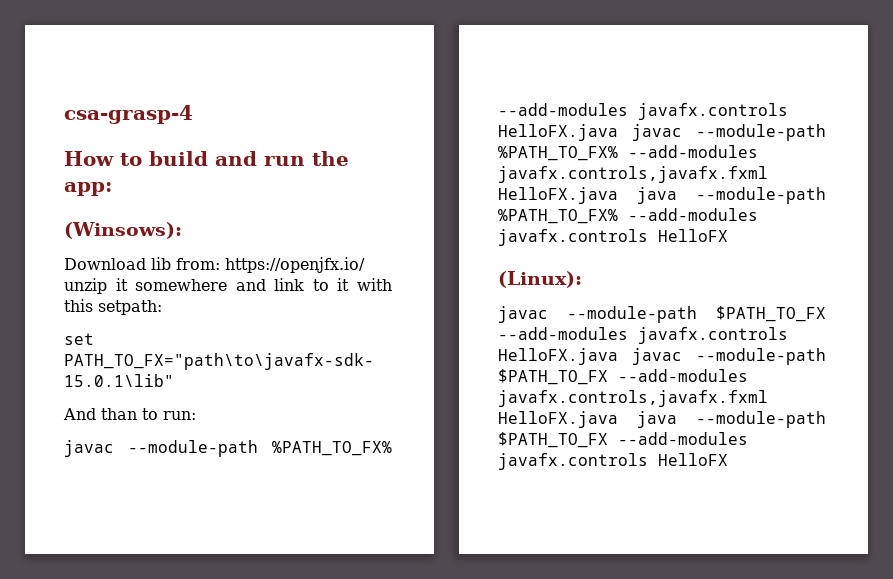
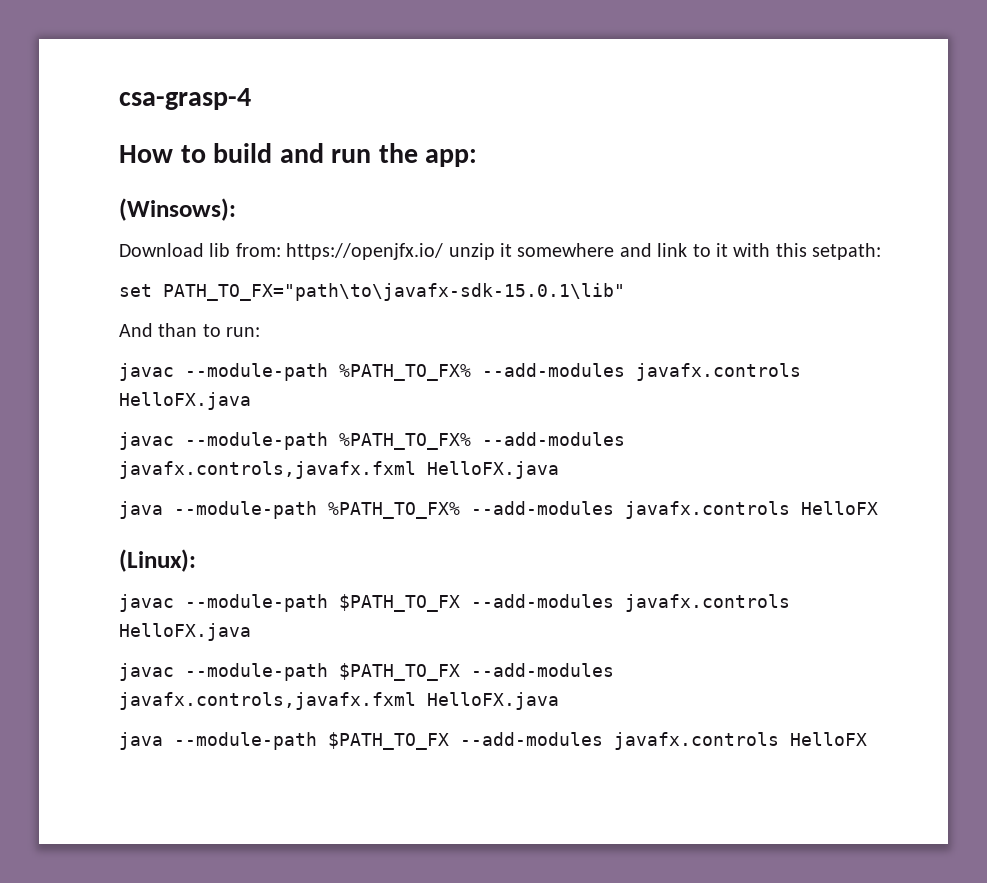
(618, 132) none -> (251, 401) //
(618, 195) none -> (559, 470) //
(618, 356) none -> (251, 632) //
(618, 419) none -> (559, 701) //

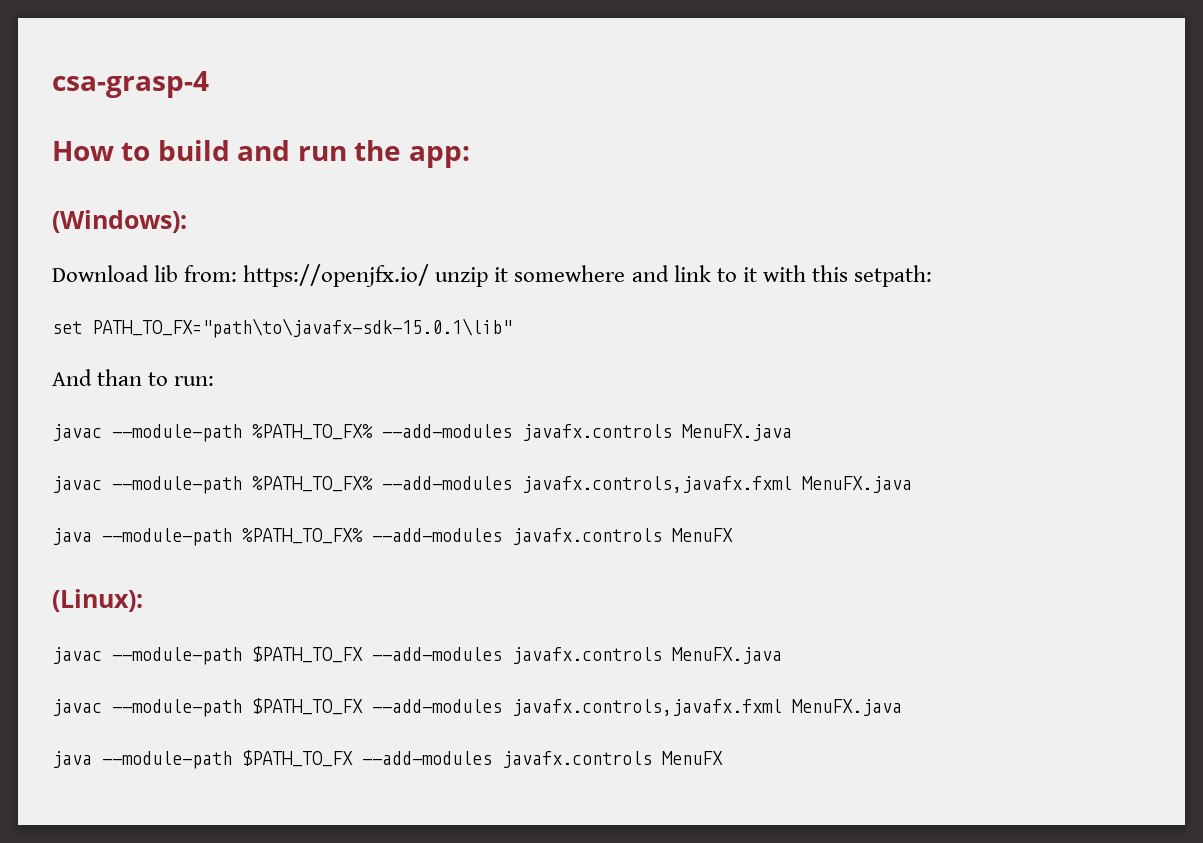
[119,198,236,221] (Winsows): -> [52,210,187,233] (Windows):
[119,392,251,410] HelloFX.java -> [682,424,792,441] MenuFX.java
[427,461,559,479] HelloFX.java -> [802,476,912,493] MenuFX.java
[801,501,878,515] HelloFX -> [672,528,733,542] MenuFX
[119,623,251,641] HelloFX.java -> [672,647,782,664] MenuFX.java
[427,692,559,710] HelloFX.java -> [792,699,902,716] MenuFX.java
[790,732,867,746] HelloFX -> [662,751,723,765] MenuFX

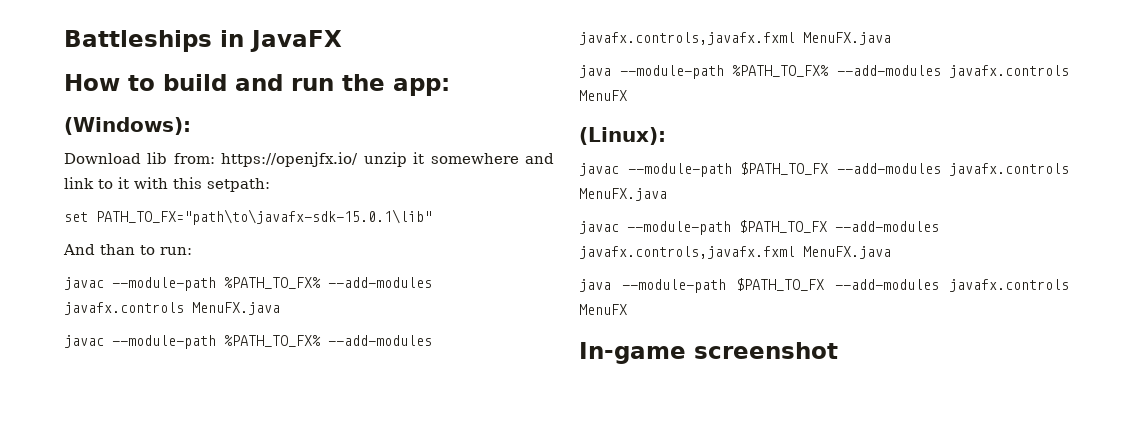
[52,71,209,98] csa-grasp-4 -> [64,30,342,52] Battleships in JavaFX
(723, 758) none -> [579,342,838,364] // In-game screenshot

